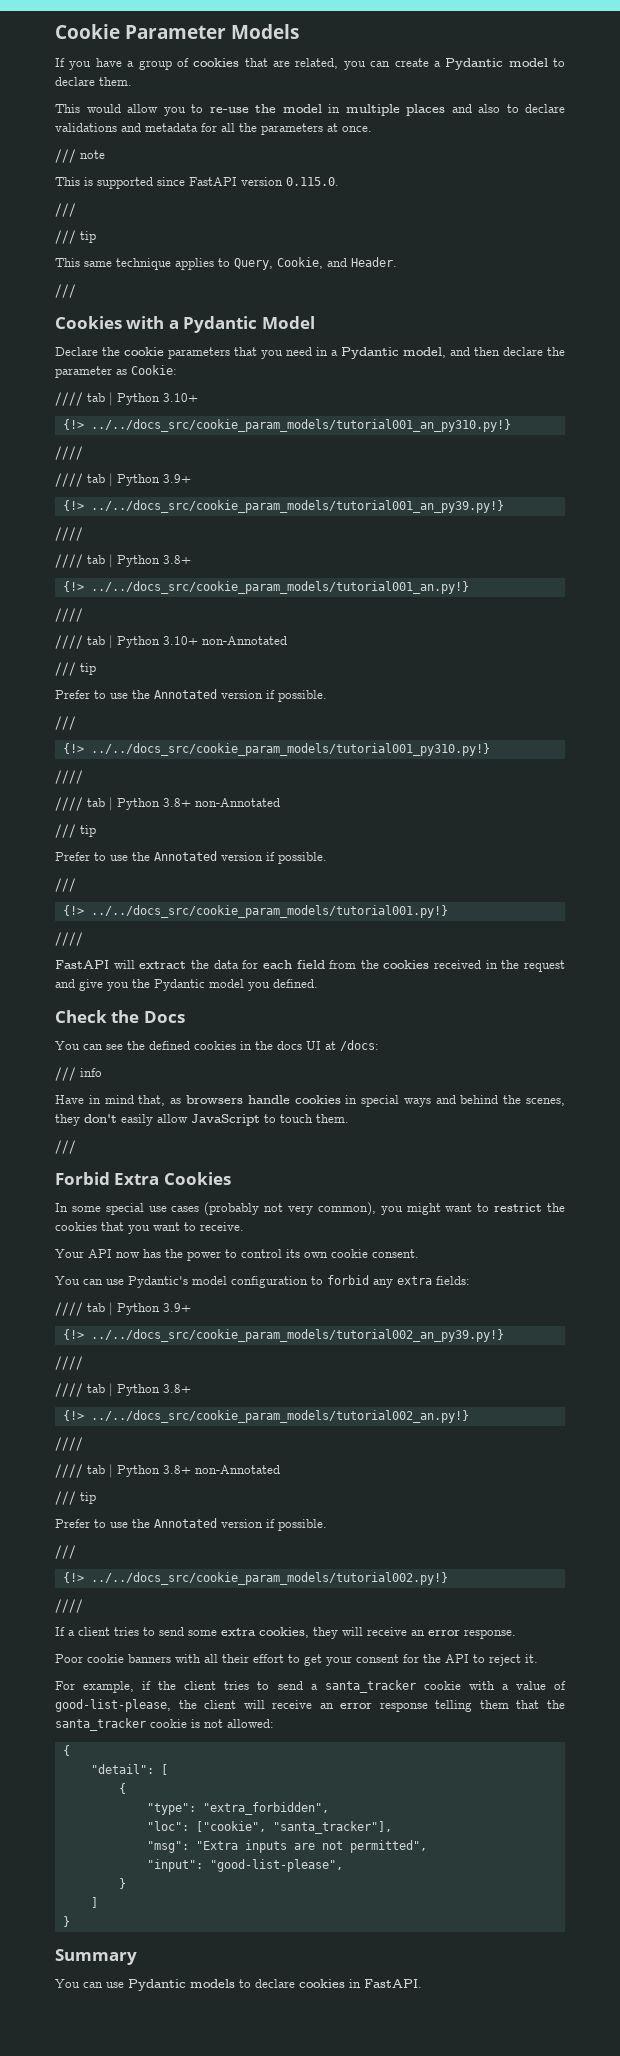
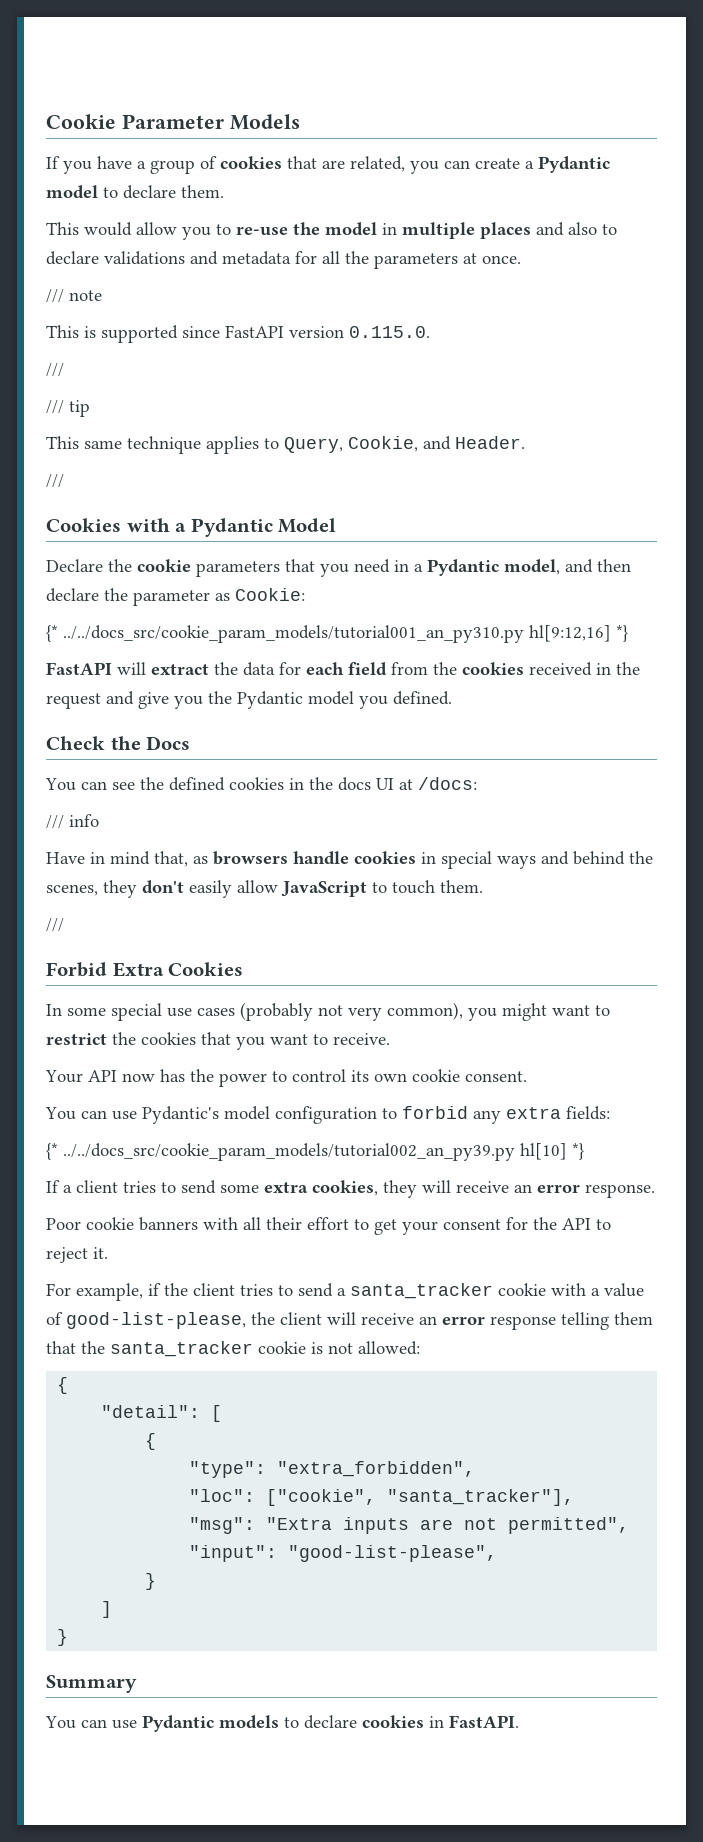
[55,392,198,406] [62,419,511,432] [55,446,83,460] [55,473,191,487] [62,500,504,513] [55,527,83,541] [55,554,191,568] [62,581,469,594] [55,608,83,622] [55,635,287,649] [55,662,96,676] [55,689,327,702] [55,716,76,730] [62,743,490,756] [55,770,83,784] [55,797,280,811] [55,824,96,838] [55,851,327,864] [55,878,76,892] [62,905,448,918] [55,932,83,946] //// tab | Python 3.10+ // {!> ../../docs_src/cookie_param_models/tutorial001_an_py310.py!} // //// // //// tab | Python 3.9+ // {!> ../../docs_src/cookie_param_models/tutorial001_an_py39.py!} // //// // //// tab | Python 3.8+ // {!> ../../docs_src/cookie_param_models/tutorial001_an.py!} // //// // //// tab | Python 3.10+ non-Annotated // /// tip // Prefer to use the Annotated version if possible. // /// // {!> ../../docs_src/cookie_param_models/tutorial001_py310.py!} // //// // //// tab | Python 3.8+ non-Annotated // /// tip // Prefer to use the Annotated version if possible. // /// // {!> ../../docs_src/cookie_param_models/tutorial001.py!} // //// -> [46,625,628,643] {* ../../docs_src/cookie_param_models/tutorial001_an_py310.py hl[9:12,16] *}
[55,1302,191,1316] [62,1329,504,1342] [55,1356,83,1370] [55,1383,191,1397] [62,1410,469,1423] [55,1437,83,1451] [55,1464,280,1478] [55,1491,96,1505] [55,1518,327,1531] [55,1545,76,1559] [62,1572,448,1585] [55,1599,83,1613] //// tab | Python 3.9+ // {!> ../../docs_src/cookie_param_models/tutorial002_an_py39.py!} // //// // //// tab | Python 3.8+ // {!> ../../docs_src/cookie_param_models/tutorial002_an.py!} // //// // //// tab | Python 3.8+ non-Annotated // /// tip // Prefer to use the Annotated version if possible. // /// // {!> ../../docs_src/cookie_param_models/tutorial002.py!} // //// -> [46,1143,584,1161] {* ../../docs_src/cookie_param_models/tutorial002_an_py39.py hl[10] *}

